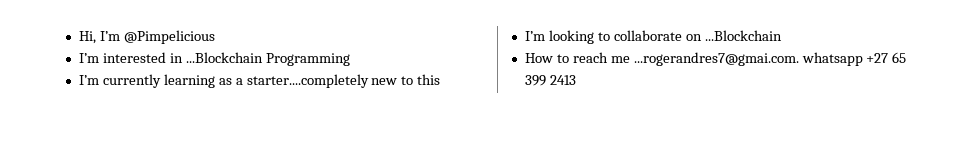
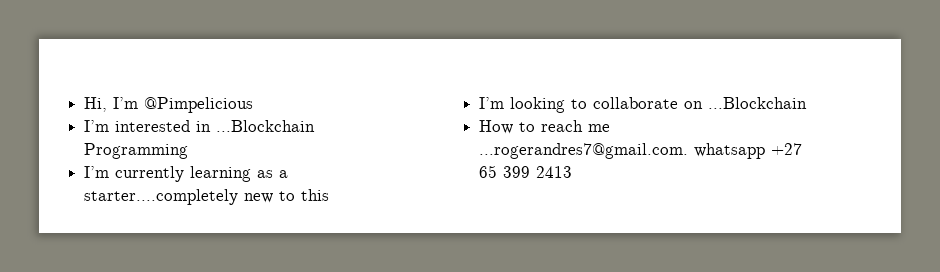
[633,52,799,66] ...rogerandres7@gmai.com. -> [479,143,689,159] ...rogerandres7@gmail.com.

